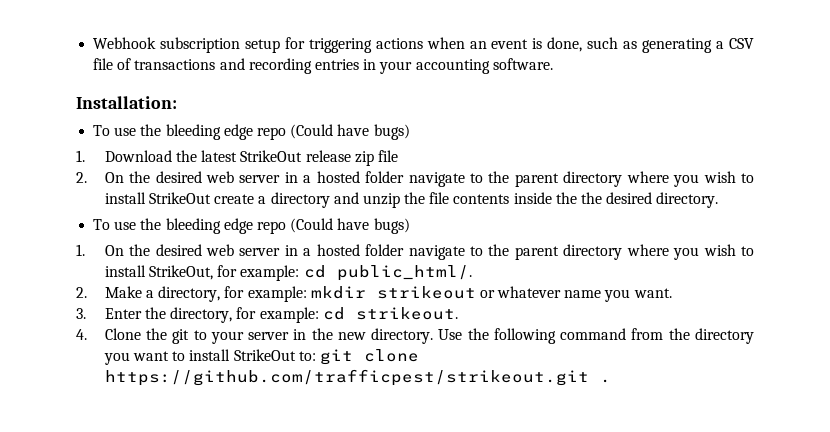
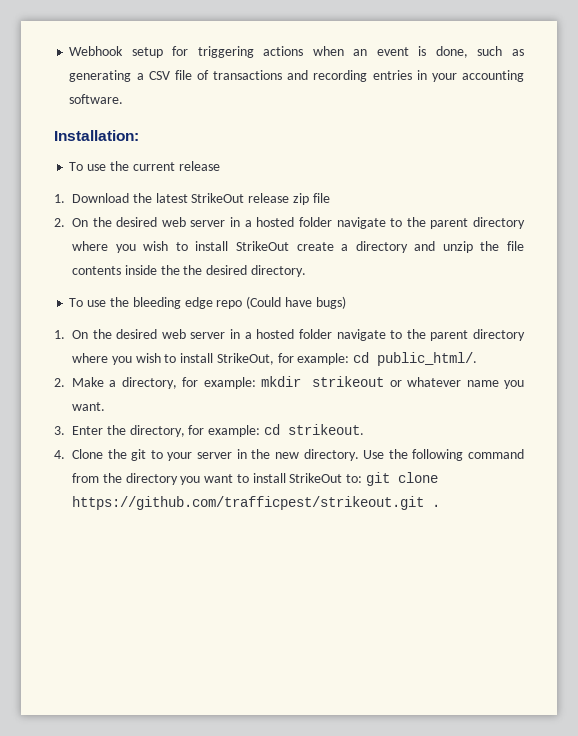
[159,37,240,53] subscription -> (124, 51) none
[165,124,410,140] bleeding edge repo (Could have bugs) -> [132,161,220,171] current release

